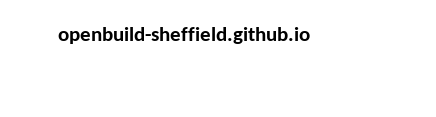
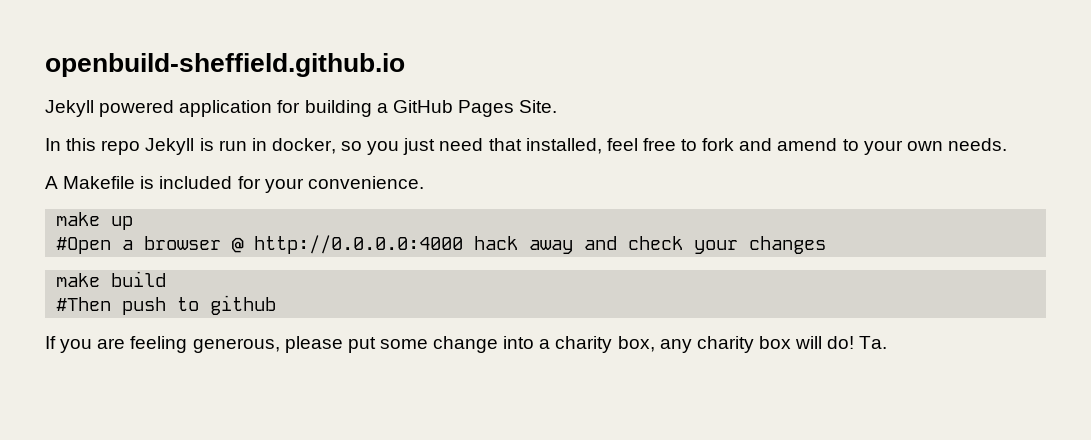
(310, 35) none -> [45,100,558,117] [45,138,1007,155] [45,176,424,193] [56,212,134,230] [56,235,827,254] [56,271,167,287] [56,295,277,315] [45,336,888,353] // Jekyll powered application for building a GitHub Pages Site. // In this repo Jekyll is run in docker, so you just need that installed, feel free to fork and amend to your own needs. // A Makefile is included for your convenience. // make up // #Open a browser @ http://0.0.0.0:4000 hack away and check your changes // make build // #Then push to github // If you are feeling generous, please put some change into a charity box, any charity box will do! Ta.

